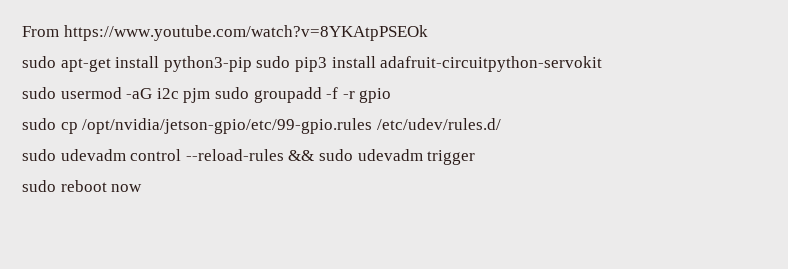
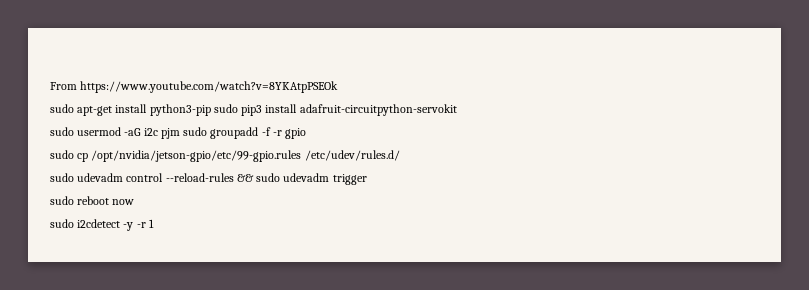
(143, 188) none -> [50,219,154,231] // sudo i2cdetect -y -r 1

